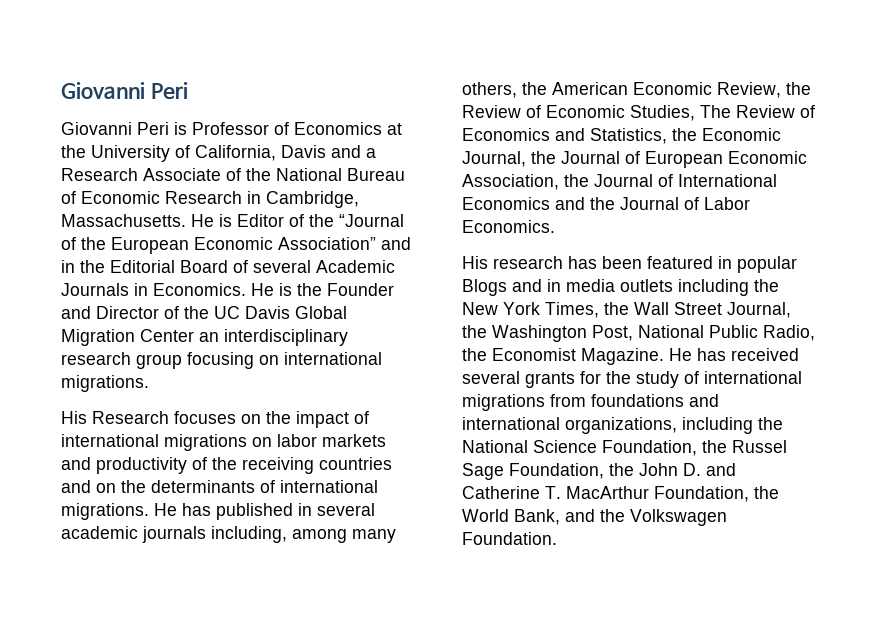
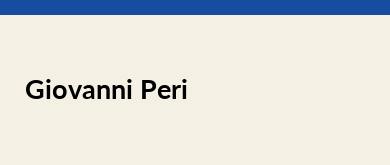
[61,82,188,100] [61,122,402,135] [61,145,376,162] [61,168,405,181] [61,191,359,208] [61,214,404,227] [61,237,411,254] [61,260,395,273] [61,283,394,296] [61,306,347,319] [61,329,348,346] [61,352,382,369] [61,375,149,392] [61,411,369,428] [61,434,386,451] [61,457,392,474] [61,480,378,493] [61,503,375,520] [61,526,396,543] [462,82,811,98] [462,105,815,121] [462,128,781,144] [462,151,807,168] [462,174,777,190] [462,197,750,210] [462,220,555,233] [462,256,797,273] [462,279,779,296] [462,302,791,318] [462,325,815,342] [462,348,799,365] [462,371,802,388] [462,394,719,411] [462,417,783,434] [462,440,787,456] [462,463,736,480] [462,486,779,502] [462,509,727,526] [462,532,557,545] Giovanni Peri // Giovanni Peri is Professor of Economics at the University of California, Davis and a Research Associate of the National Bureau of Economic Research in Cambridge, Massachusetts. He is Editor of the “Journal of the European Economic Association” and in the Editorial Board of several Academic Journals in Economics. He is the Founder and Director of the UC Davis Global Migration Center an interdisciplinary research group focusing on international migrations. // His Research focuses on the impact of international migrations on labor markets and productivity of the receiving countries and on the determinants of international migrations. He has published in several academic journals including, among many others, the American Economic Review, the Review of Economic Studies, The Review of Economics and Statistics, the Economic Journal, the Journal of European Economic Association, the Journal of International Economics and the Journal of Labor Economics. // His research has been featured in popular Blogs and in media outlets including the New York Times, the Wall Street Journal, the Washington Post, National Public Radio, the Economist Magazine. He has received several grants for the study of international migrations from foundations and international organizations, including the National Science Foundation, the Russel Sage Foundation, the John D. and Catherine T. MacArthur Foundation, the World Bank, and the Volkswagen Foundation. -> [25,79,189,99] Giovanni Peri

